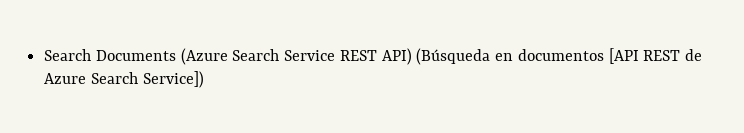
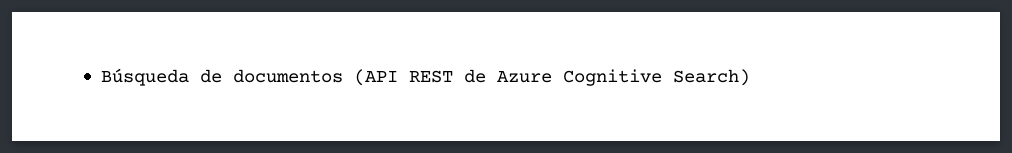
[44,48,639,65] Search Documents (Azure Search Service REST API) (Búsqueda en documentos [API -> [100,68,398,86] Búsqueda de documentos (API
[90,71,204,88] Search Service]) -> [562,69,750,86] Cognitive Search)

